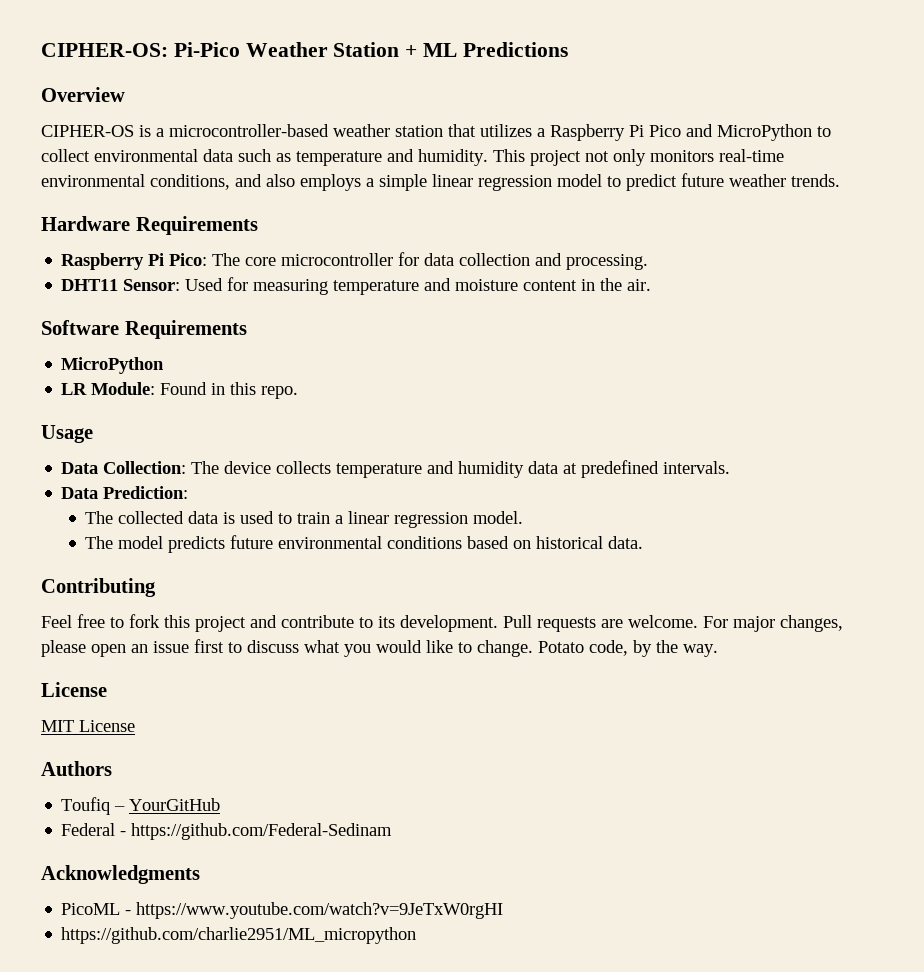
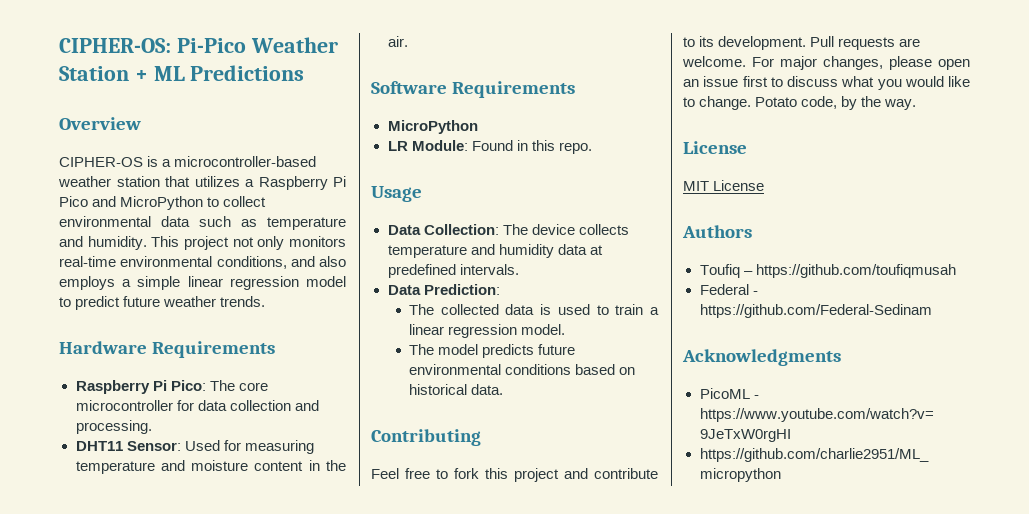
[129,798,221,811] YourGitHub -> [755,264,956,278] https://github.com/toufiqmusah

